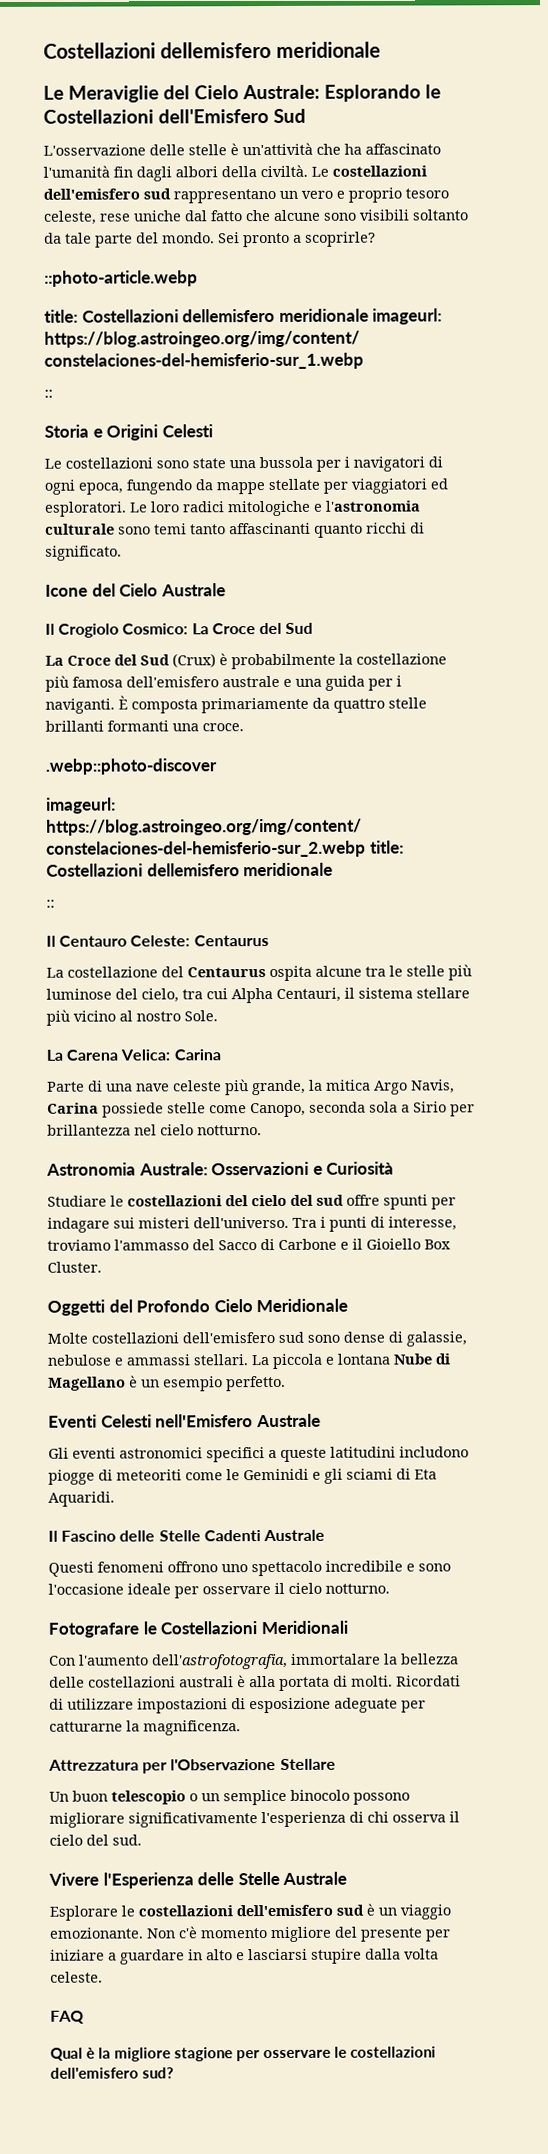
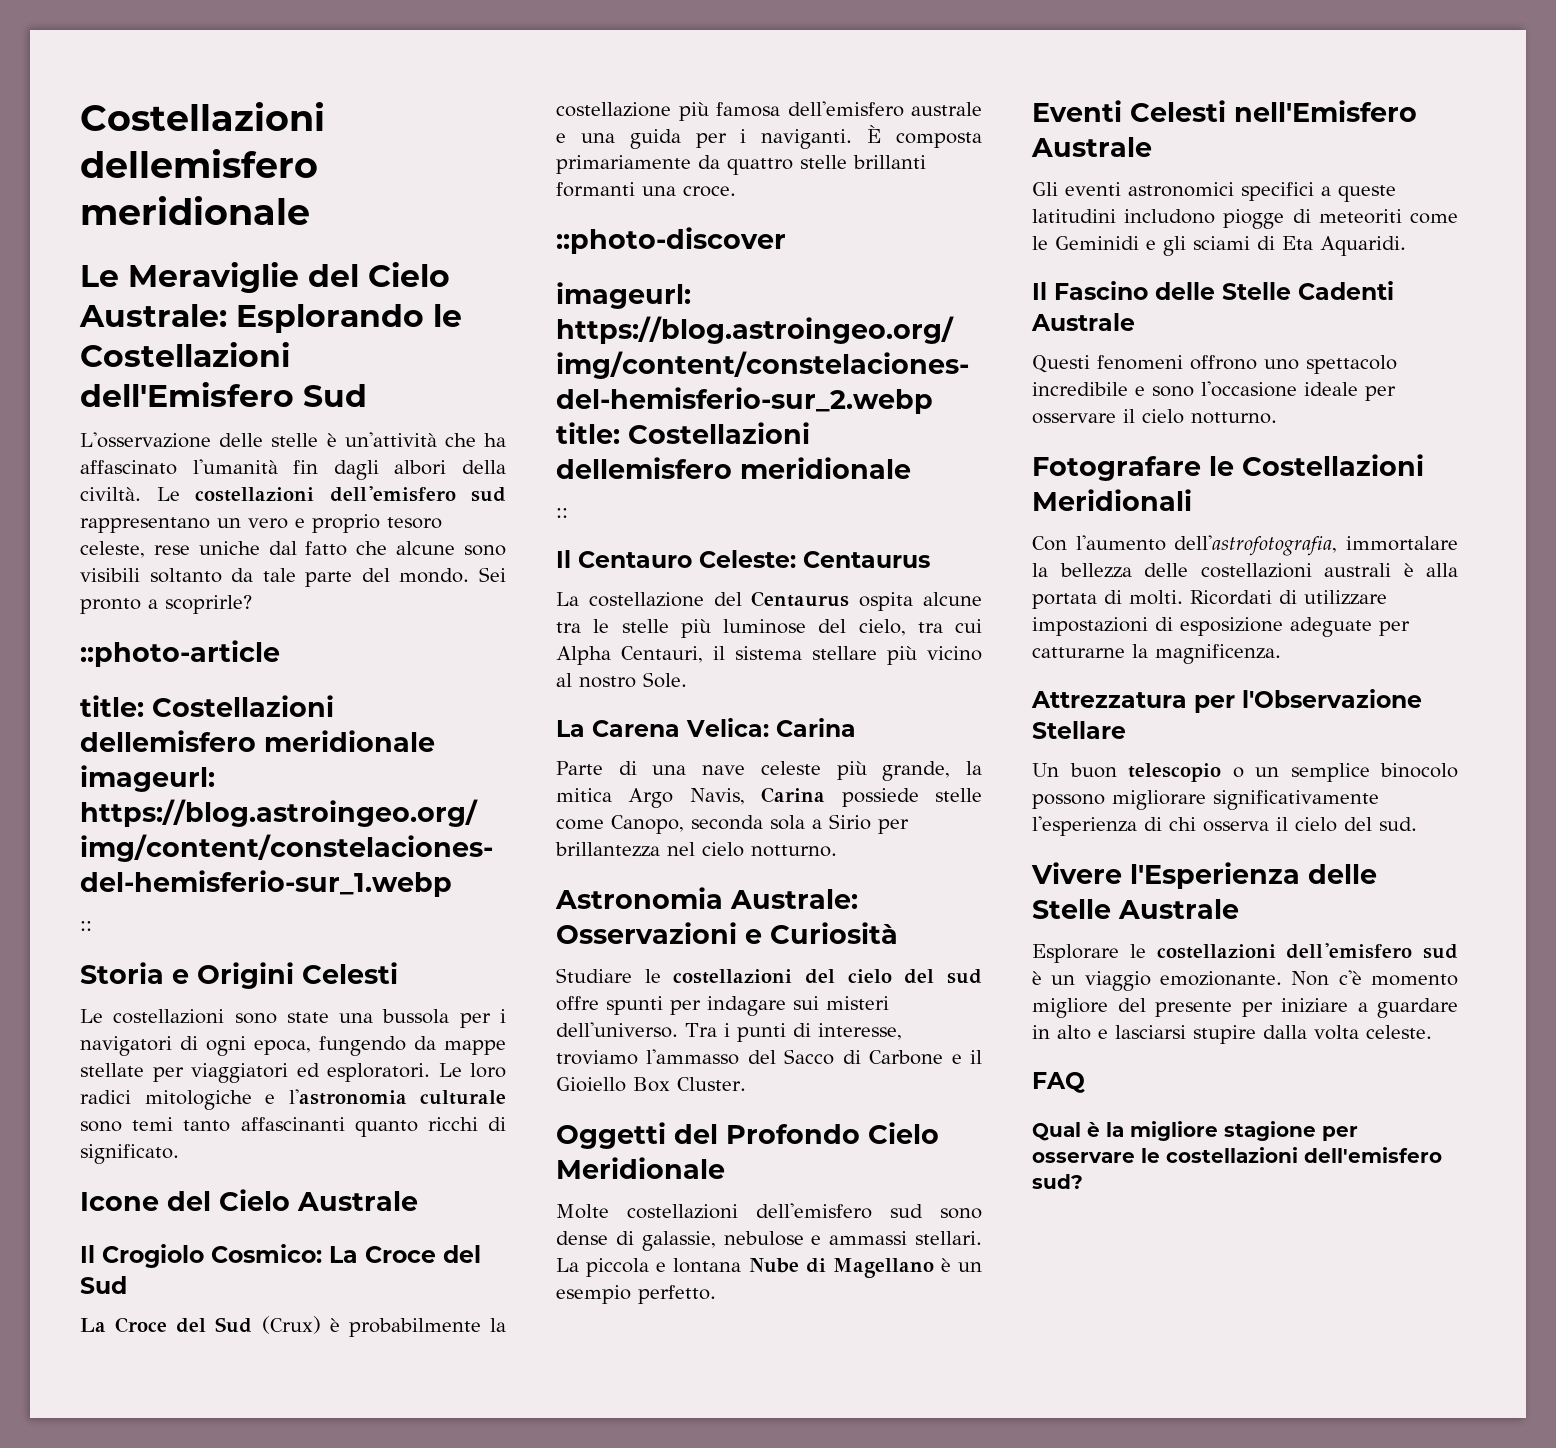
[44,270,198,287] ::photo-article.webp -> [80,640,280,667] ::photo-article
[45,758,217,775] .webp::photo-discover -> [556,227,786,254] ::photo-discover

